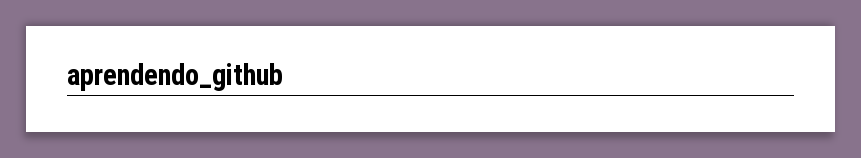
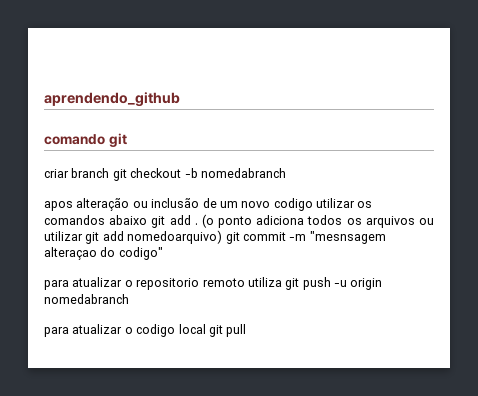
(283, 77) none -> [44,133,127,147] [44,168,286,181] [44,198,373,211] [44,214,435,228] [44,230,386,244] [44,247,163,260] [44,277,383,290] [44,294,129,304] [44,324,247,337] // comando git // criar branch git checkout -b nomedabranch // apos alteração ou inclusão de um novo codigo utilizar os comandos abaixo git add . (o ponto adiciona todos os arquivos ou utilizar git add nomedoarquivo) git commit -m "mesnsagem alteraçao do codigo" // para atualizar o repositorio remoto utiliza git push -u origin nomedabranch // para atualizar o codigo local git pull

